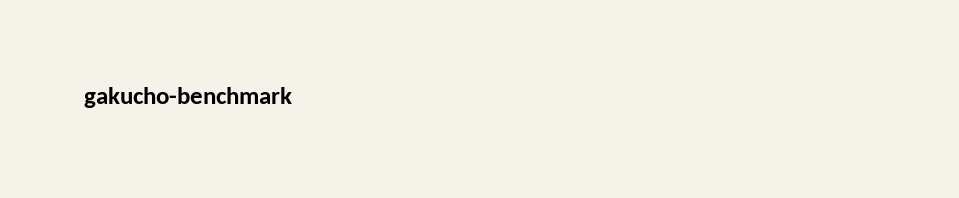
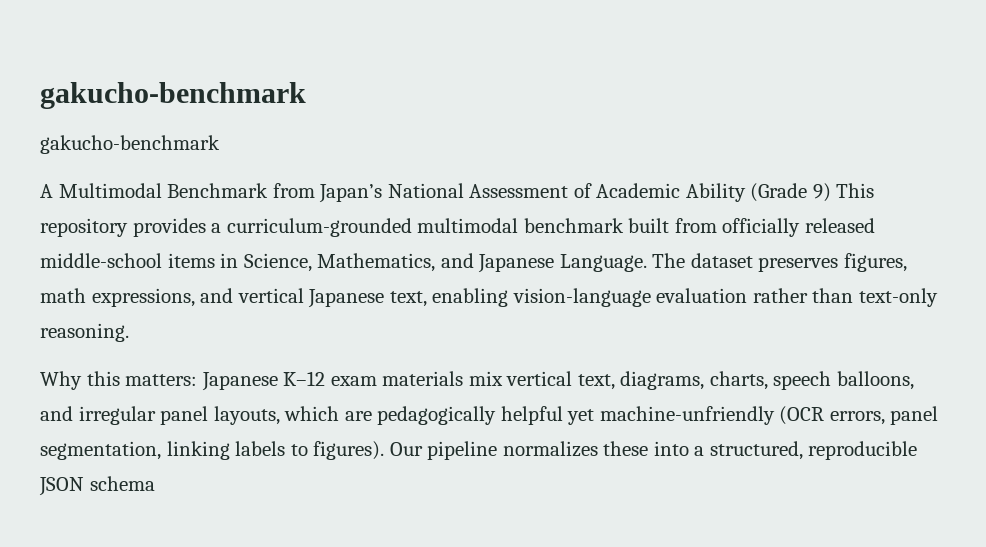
[84,87,292,108] gakucho-benchmark -> [40,82,306,109] [40,135,220,154] [40,183,875,203] [40,218,875,237] [40,253,907,273] [40,288,938,308] [40,323,129,342] [40,371,914,391] [40,406,939,425] [40,441,918,460] [39,476,155,496] gakucho-benchmark // gakucho-benchmark // A Multimodal Benchmark from Japan’s National Assessment of Academic Ability (Grade 9) This repository provides a curriculum-grounded multimodal benchmark built from officially released middle-school items in Science, Mathematics, and Japanese Language. The dataset preserves figures, math expressions, and vertical Japanese text, enabling vision-language evaluation rather than text-only reasoning. // Why this matters: Japanese K–12 exam materials mix vertical text, diagrams, charts, speech balloons, and irregular panel layouts, which are pedagogically helpful yet machine-unfriendly (OCR errors, panel segmentation, linking labels to figures). Our pipeline normalizes these into a structured, reproducible JSON schema

